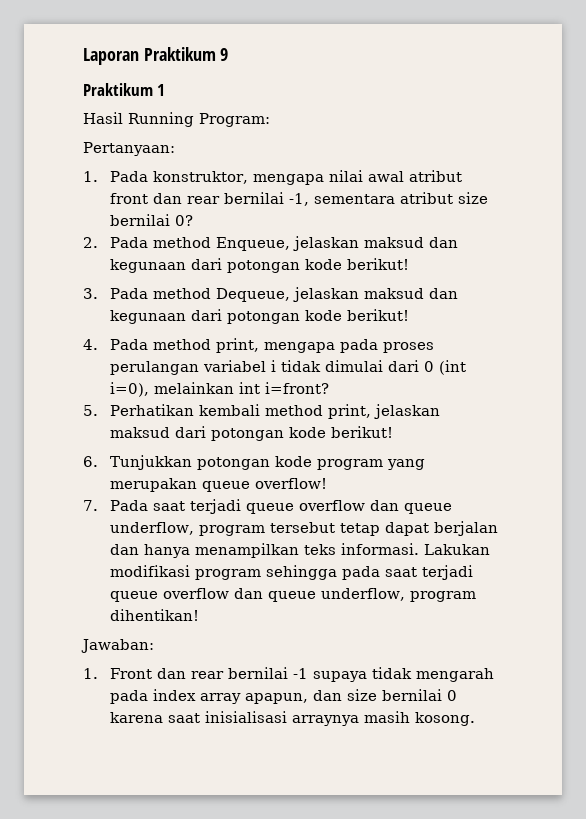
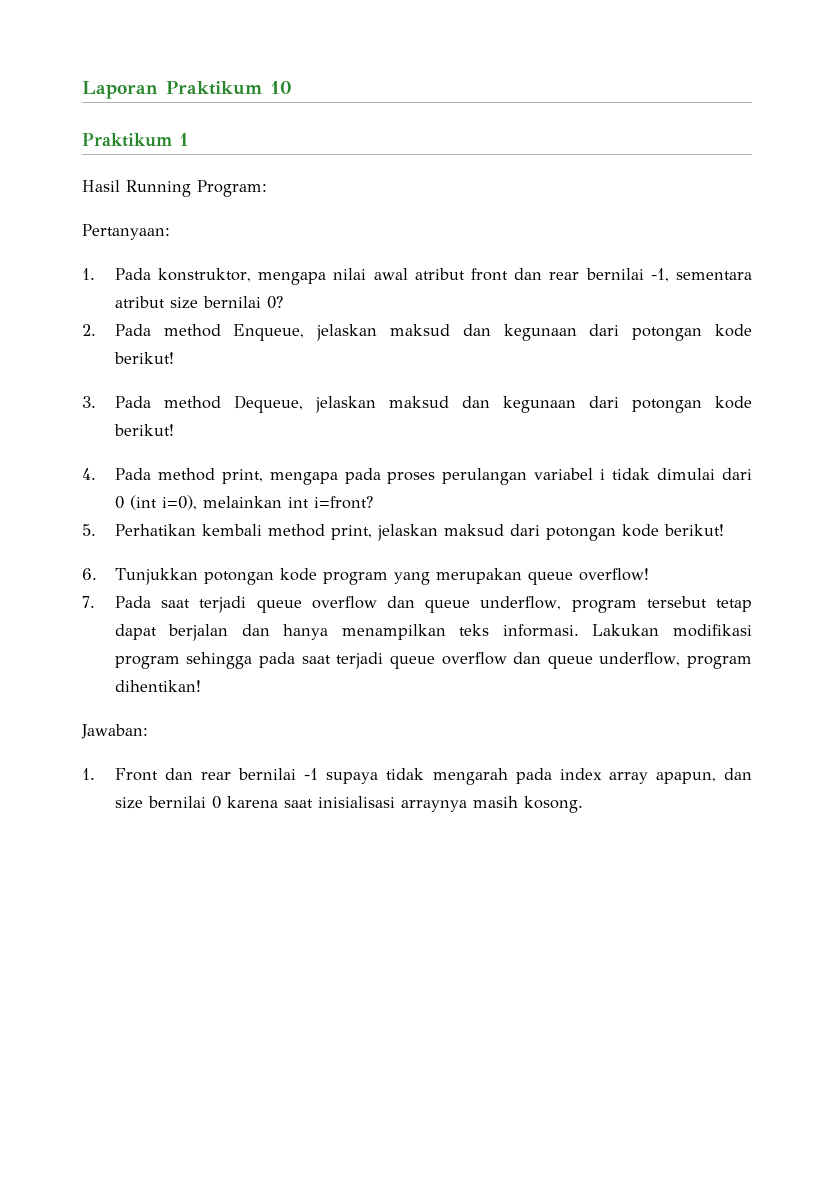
[220,48,229,61] 9 -> [270,81,292,94] 10

